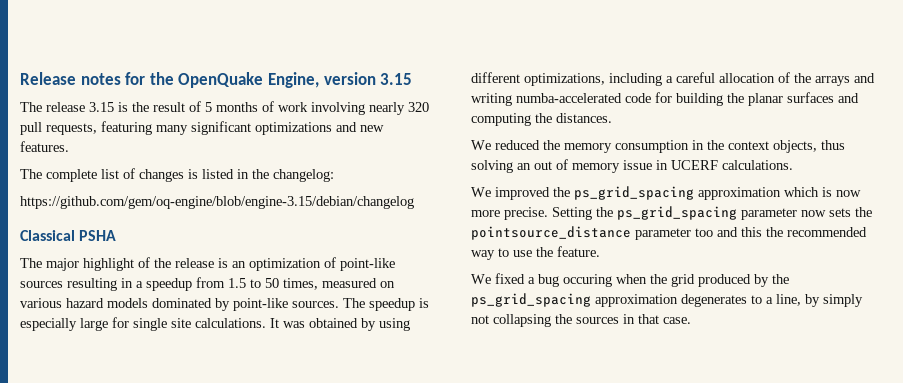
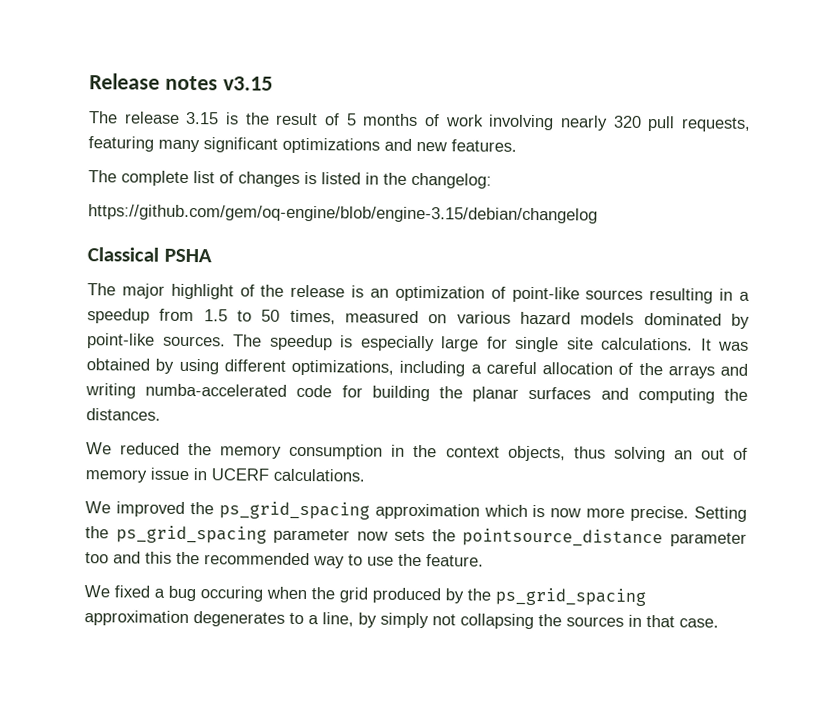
[125,72,413,88] for the OpenQuake Engine, version 3.15 -> [222,76,273,91] v3.15

